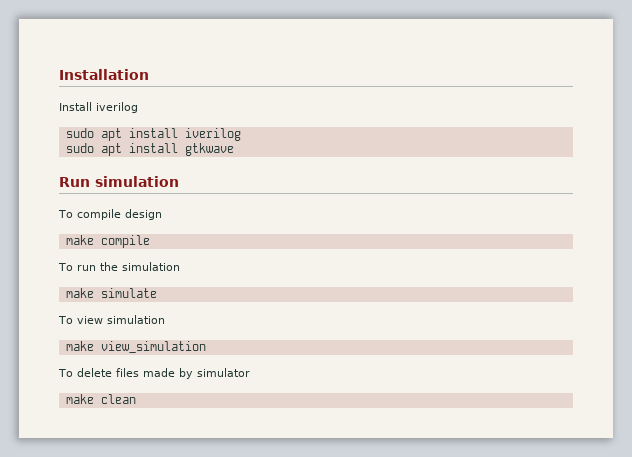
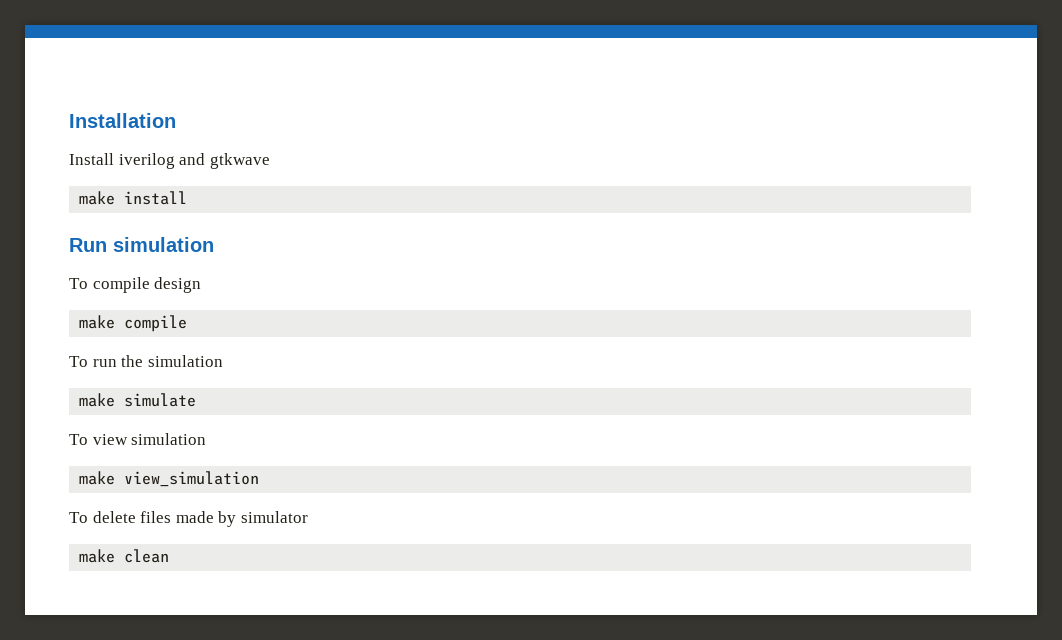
[65,128,241,141] [65,143,234,156] // sudo apt install iverilog // sudo apt install gtkwave -> [179,153,270,169] [79,191,188,205] and gtkwave // make install

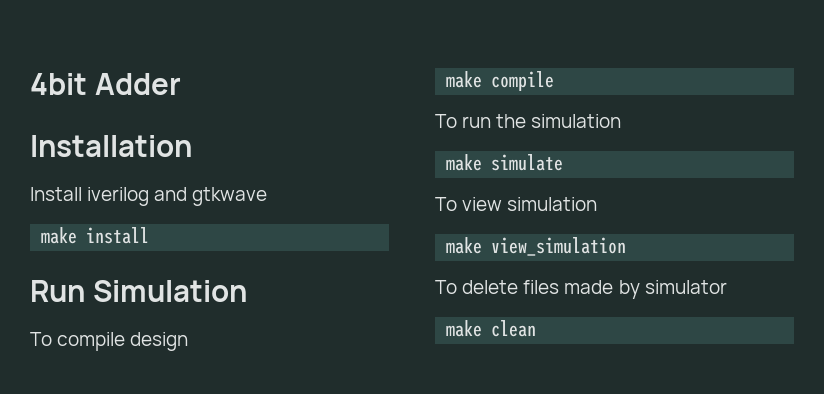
(69, 120) none -> [30,73,181,95] 4bit Adder //
[113,237,214,252] simulation -> [92,280,247,302] Simulation

